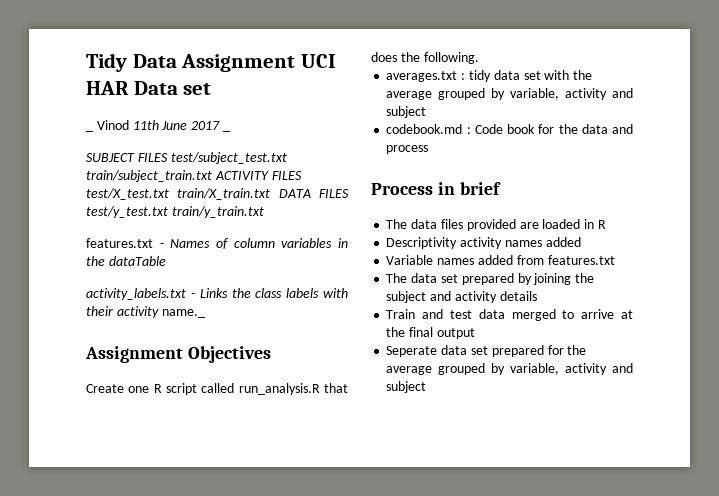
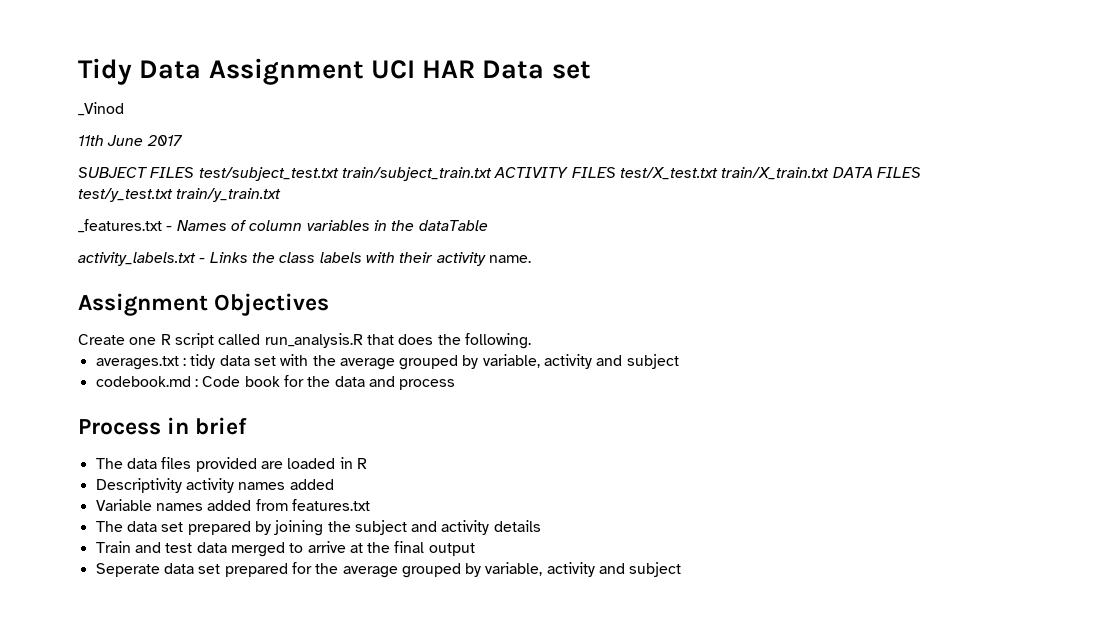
[86,130,93,132] [96,120,129,130] _ Vinod -> [78,102,124,116] _Vinod //
[222,130,230,132] _ -> (183, 140) none
[86,238,153,248] features.txt -> [78,219,162,233] _features.txt
[161,309,205,318] name._ -> [488,255,531,263] name.

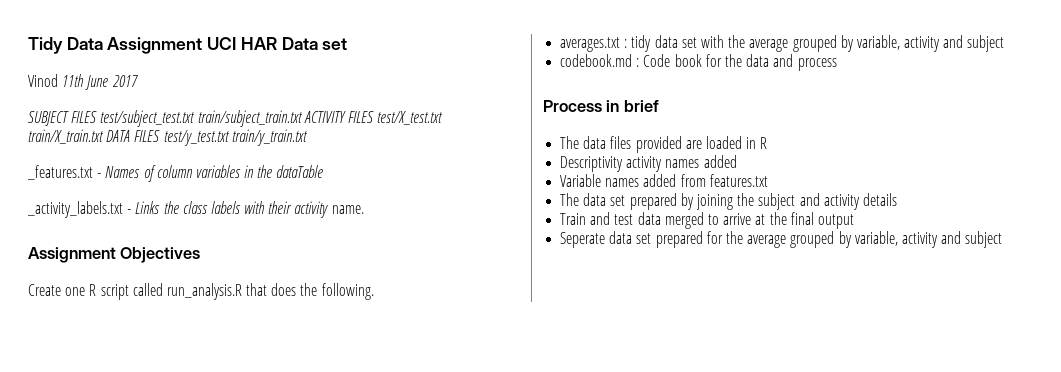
[78,102,124,116] _Vinod // -> [28,74,58,87] Vinod
[78,252,196,266] activity_labels.txt -> [27,201,123,218] _activity_labels.txt

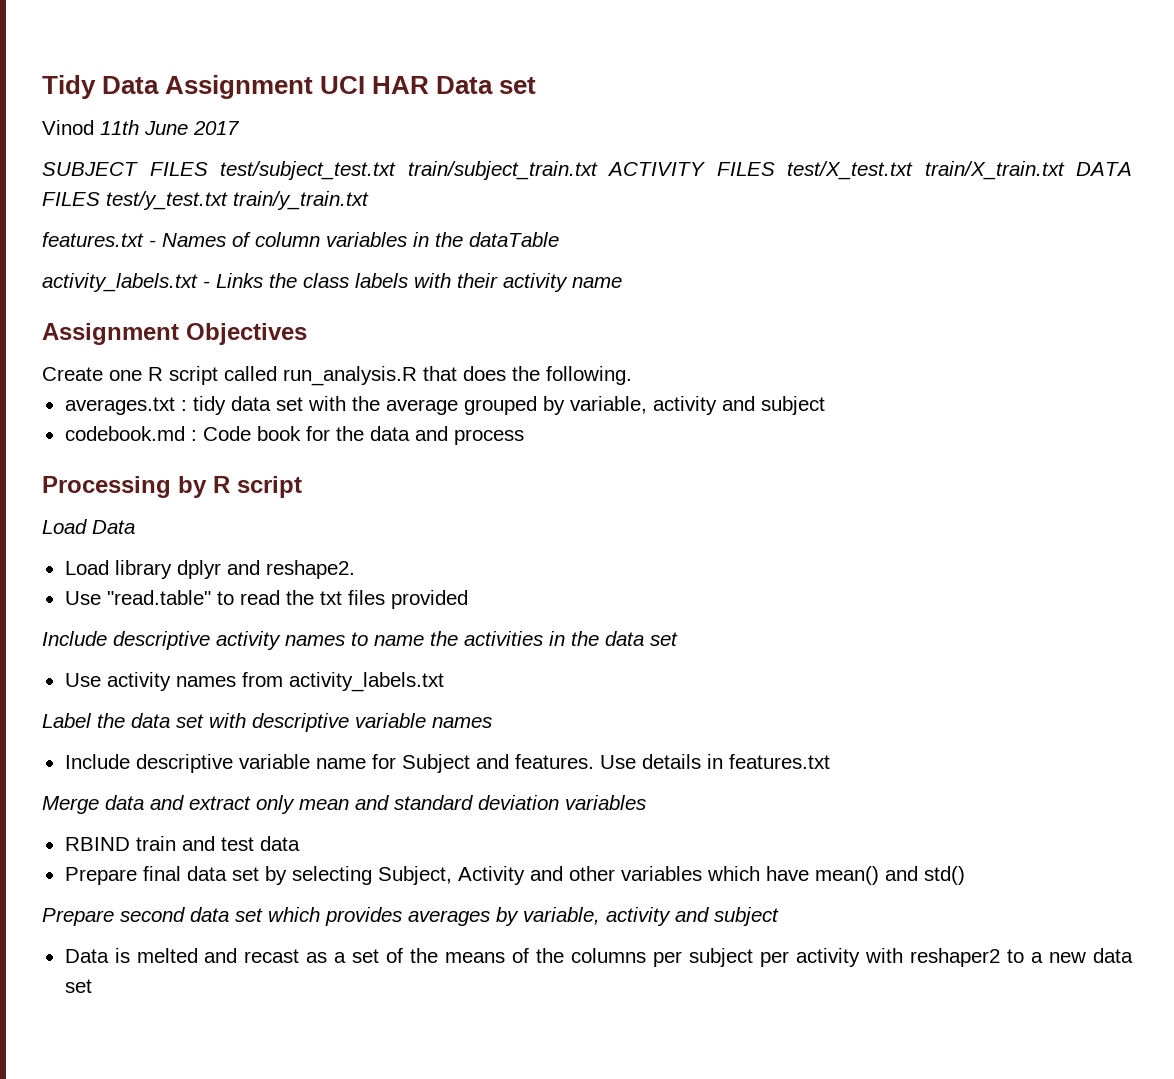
[27,165,93,180] _features.txt -> [42,232,144,247] features.txt
[27,201,123,218] _activity_labels.txt -> [42,273,198,292] activity_labels.txt
[331,205,364,214] name. -> [572,277,622,288] name
[543,100,659,112] [560,136,768,153] [560,155,737,172] [560,174,768,187] [560,193,897,210] [560,212,854,229] [560,231,1003,248] Process in brief // The data files provided are loaded in R // Descriptivity activity names added // Variable names added from features.txt // The data set prepared by joining the subject and activity details // Train and test data merged to arrive at the final output // Seperate data set prepared for the average grouped by variable, activity and subject -> [42,476,302,498] [42,519,135,534] [64,560,355,579] [64,590,468,609] [42,631,678,650] [64,672,444,692] [42,713,492,732] [64,754,830,773] [42,795,646,814] [64,836,300,851] [64,866,965,885] [42,907,779,926] [64,948,1133,967] [64,979,92,993] Processing by R script // Load Data // Load library dplyr and reshape2. // Use "read.table" to read the txt files provided // Include descriptive activity names to name the activities in the data set // Use activity names from activity_labels.txt // Label the data set with descriptive variable names // Include descriptive variable name for Subject and features. Use details in features.txt // Merge data and extract only mean and standard deviation variables // RBIND train and test data // Prepare final data set by selecting Subject, Activity and other variables which have mean() and std() // Prepare second data set which provides averages by variable, activity and subject // Data is melted and recast as a set of the means of the columns per subject per activity with reshaper2 to a new data set

